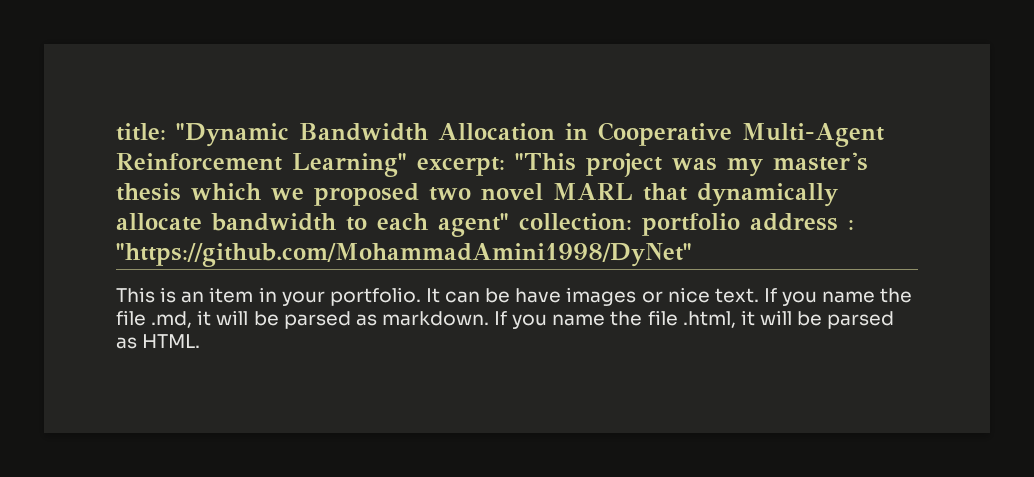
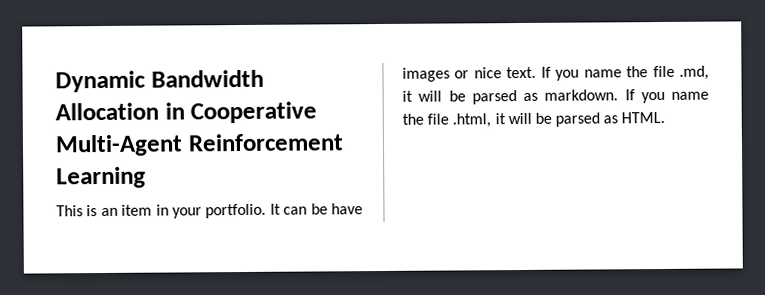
[116,123,289,147] title: "Dynamic -> [55,70,146,93] Dynamic
[292,152,868,177] [116,183,838,207] [116,213,854,237] [116,243,692,267] Learning" excerpt: "This project was my master's thesis which we proposed two novel MARL that dynamically allocate bandwidth to each agent" collection: portfolio address : "https://github.com/MohammadAmini1998/DyNet" -> [56,166,146,189] Learning

